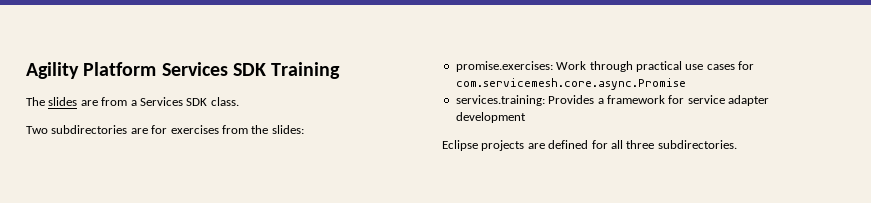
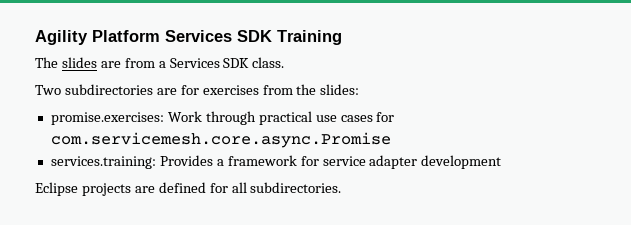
[626,140,655,149] three -> (247, 187) none

